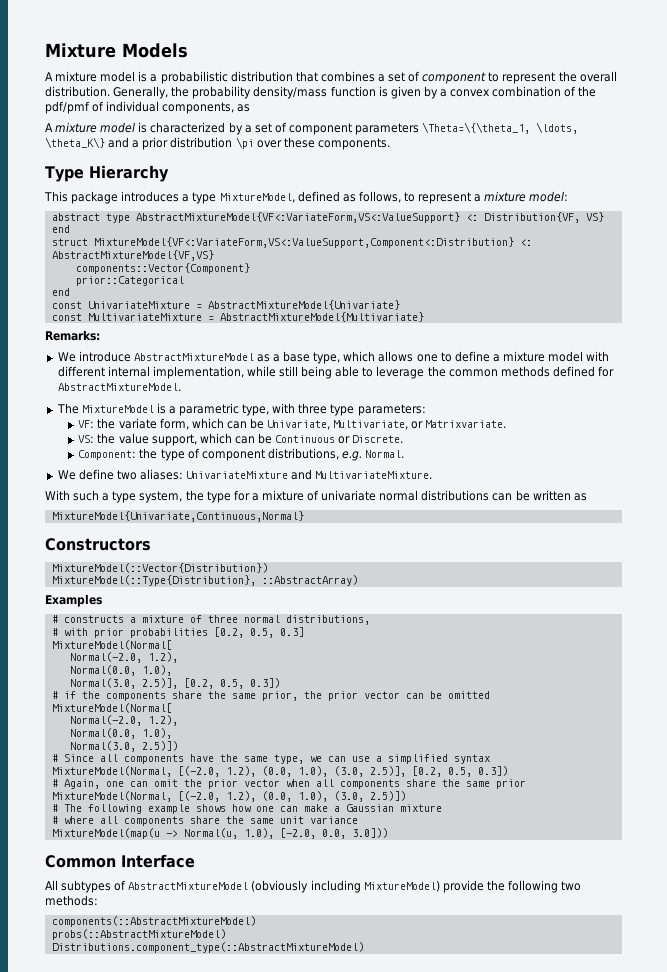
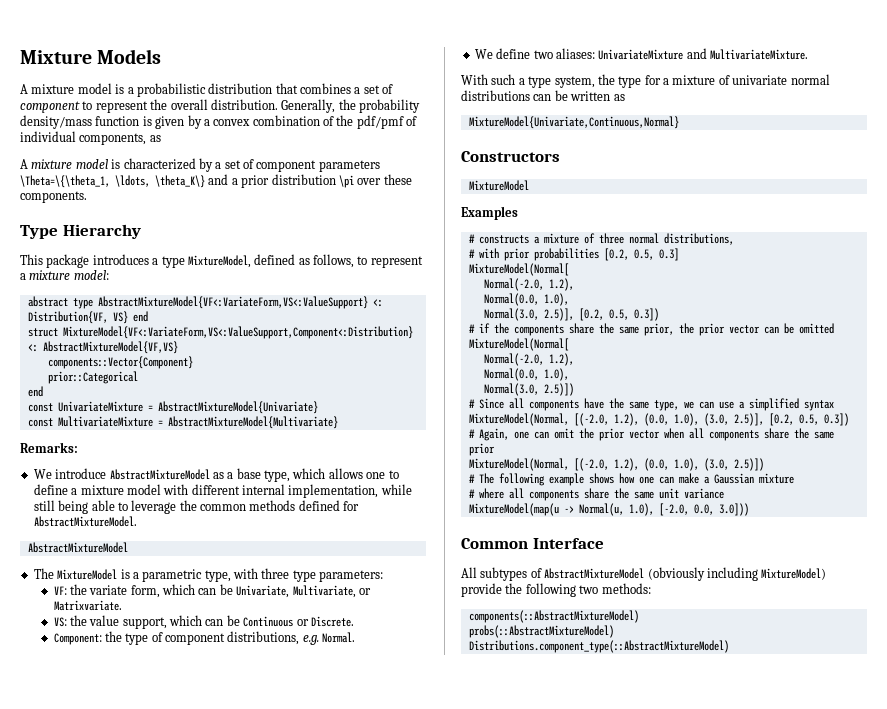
(181, 387) none -> [27,542,128,553] // AbstractMixtureModel
[51,563,268,573] [51,575,358,586] MixtureModel(::Vector{Distribution}) // MixtureModel(::Type{Distribution}, ::AbstractArray) -> [468,180,529,191] MixtureModel

